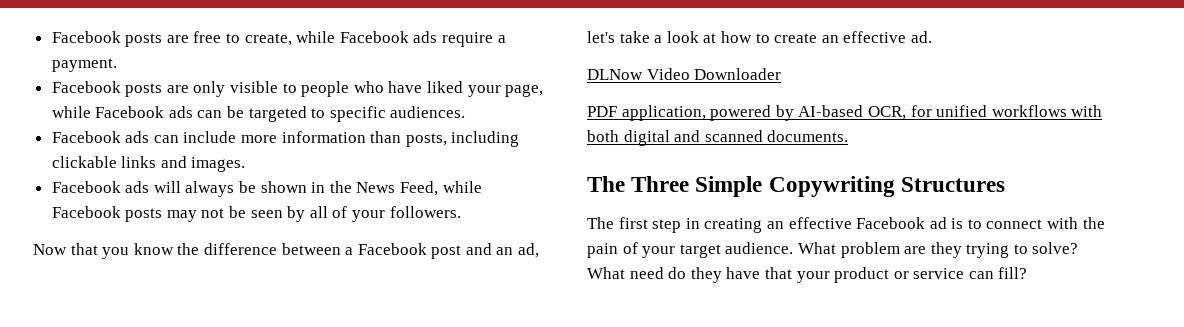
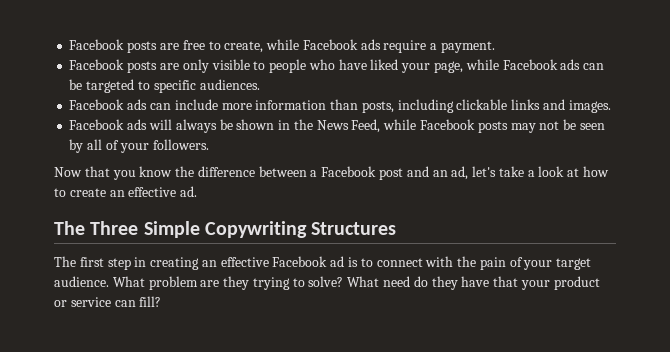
[587,68,782,80] [587,105,1103,121] [587,130,849,146] // DLNow Video Downloader // PDF application, powered by AI-based OCR, for unified workflows with both digital and scanned documents. -> (198, 191) none

